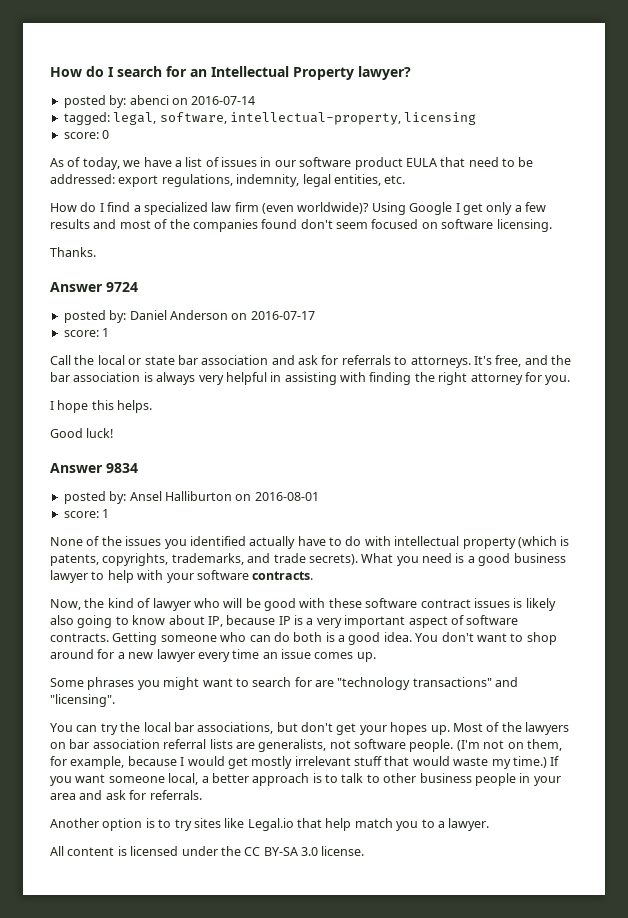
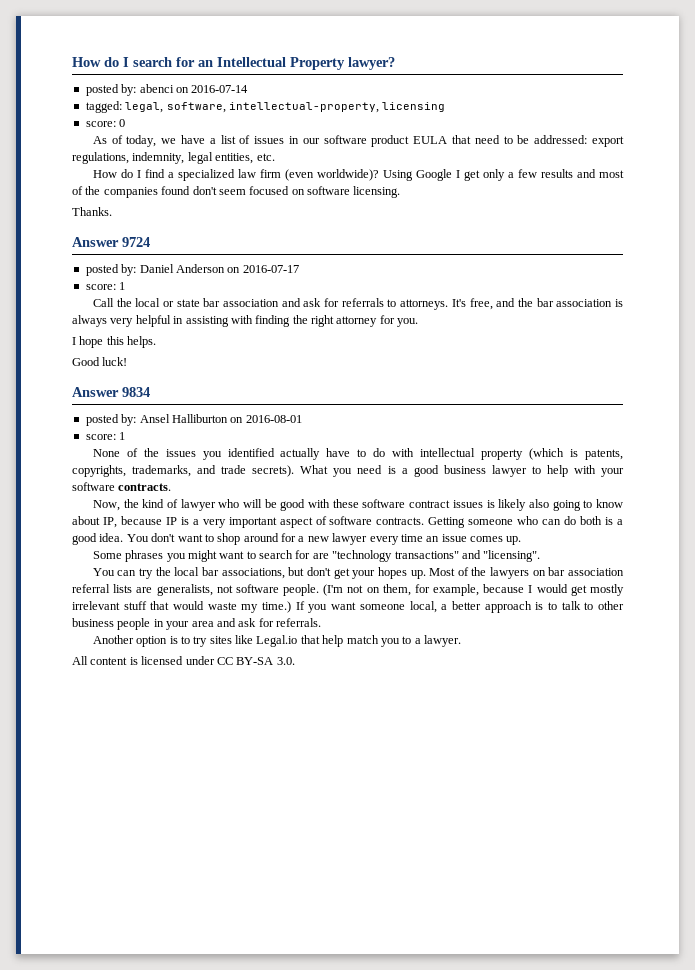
[220,846,241,856] the -> (215, 660) none
[301,846,365,856] 3.0 license. -> [276,657,295,665] 3.0.

